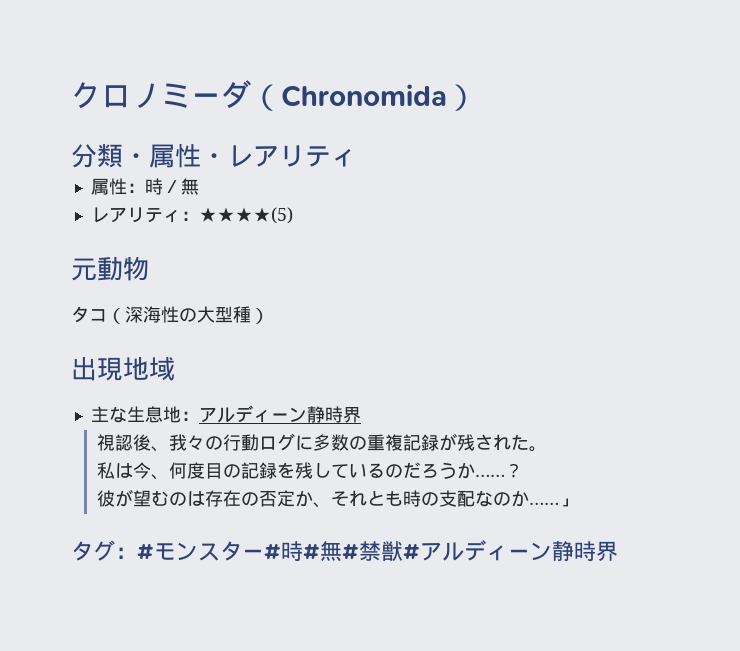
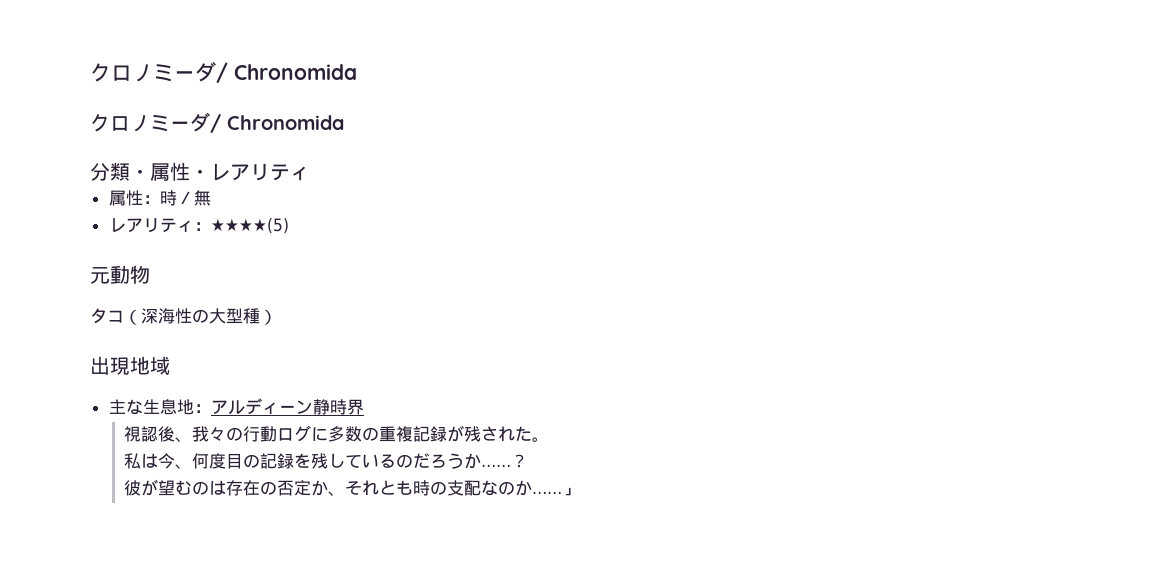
[71,80,477,111] クロノミーダ（Chronomida） -> [90,61,357,83] [90,112,344,133] クロノミーダ/ Chronomida // クロノミーダ/ Chronomida
[71,540,618,562] // タグ：#モンスター#時#無#禁獣#アルディーン静時界 -> (579, 491) none

